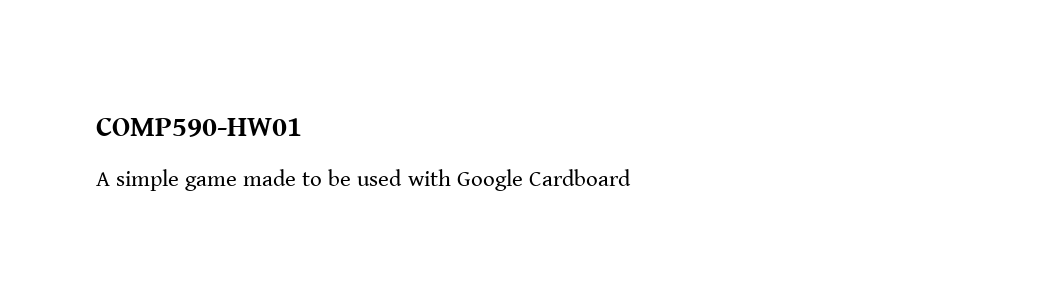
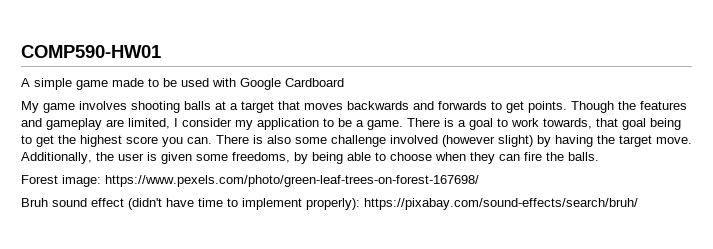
(631, 177) none -> [21,101,687,113] [21,118,681,130] [21,135,692,147] [21,152,599,164] [21,175,479,187] [21,198,638,210] // My game involves shooting balls at a target that moves backwards and forwards to get points. Though the features and gameplay are limited, I consider my application to be a game. There is a goal to work towards, that goal being to get the highest score you can. There is also some challenge involved (however slight) by having the target move. Additionally, the user is given some freedoms, by being able to choose when they can fire the balls. // Forest image: https://www.pexels.com/photo/green-leaf-trees-on-forest-167698/ // Bruh sound effect (didn't have time to implement properly): https://pixabay.com/sound-effects/search/bruh/

